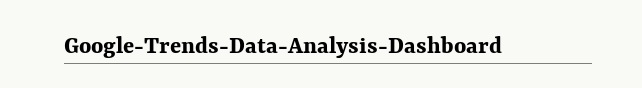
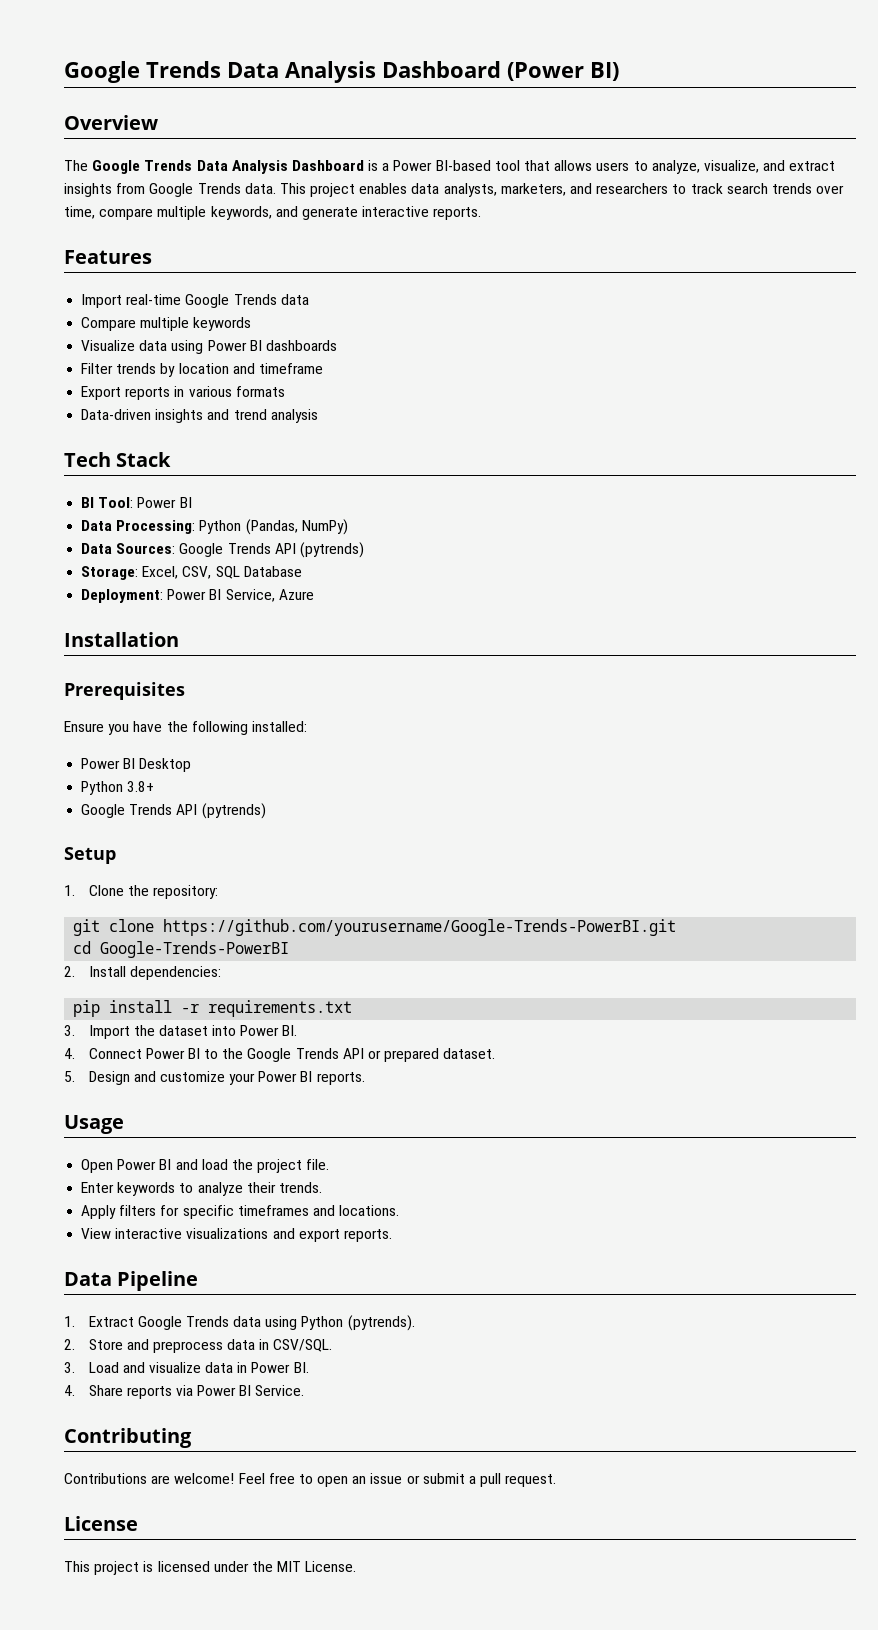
[64,36,502,58] Google-Trends-Data-Analysis-Dashboard -> [64,61,619,83] [64,115,158,130] [64,160,836,174] [64,183,845,197] [64,206,482,220] [64,250,152,264] [81,294,309,308] [81,317,252,331] [81,340,337,354] [81,363,323,377] [81,386,285,400] [81,409,318,423] [64,452,172,467] [81,497,192,508] [81,519,348,535] [81,542,364,558] [81,566,302,580] [81,589,314,603] [64,632,179,647] [64,682,185,700] [64,721,307,735] [81,758,192,772] [81,781,155,795] [81,803,266,819] [64,847,116,864] [64,885,218,899] [73,919,677,936] [73,941,290,958] [64,966,221,980] [73,1000,353,1017] [64,1025,298,1039] [64,1048,496,1062] [64,1071,365,1085] [64,1115,124,1134] [81,1159,330,1173] [81,1182,322,1196] [81,1205,400,1219] [81,1228,392,1242] [64,1271,199,1291] [64,1315,415,1331] [64,1339,333,1353] [64,1362,309,1373] [64,1385,305,1399] [64,1428,192,1448] [64,1473,557,1487] [64,1516,138,1531] [64,1561,357,1575] Google Trends Data Analysis Dashboard (Power BI) // Overview // The Google Trends Data Analysis Dashboard is a Power BI-based tool that allows users to analyze, visualize, and extract insights from Google Trends data. This project enables data analysts, marketers, and researchers to track search trends over time, compare multiple keywords, and generate interactive reports. // Features // Import real-time Google Trends data // Compare multiple keywords // Visualize data using Power BI dashboards // Filter trends by location and timeframe // Export reports in various formats // Data-driven insights and trend analysis // Tech Stack // BI Tool: Power BI // Data Processing: Python (Pandas, NumPy) // Data Sources: Google Trends API (pytrends) // Storage: Excel, CSV, SQL Database // Deployment: Power BI Service, Azure // Installation // Prerequisites // Ensure you have the following installed: // Power BI Desktop // Python 3.8+ // Google Trends API (pytrends) // Setup // 1. Clone the repository: // git clone https://github.com/yourusername/Google-Trends-PowerBI.git // cd Google-Trends-PowerBI // 2. Install dependencies: // pip install -r requirements.txt // 3. Import the dataset into Power BI. // 4. Connect Power BI to the Google Trends API or prepared dataset. // 5. Design and customize your Power BI reports. // Usage // Open Power BI and load the project file. // Enter keywords to analyze their trends. // Apply filters for specific timeframes and locations. // View interactive visualizations and export reports. // Data Pipeline // 1. Extract Google Trends data using Python (pytrends). // 2. Store and preprocess data in CSV/SQL. // 3. Load and visualize data in Power BI. // 4. Share reports via Power BI Service. // Contributing // Contributions are welcome! Feel free to open an issue or submit a pull request. // License // This project is licensed under the MIT License.

